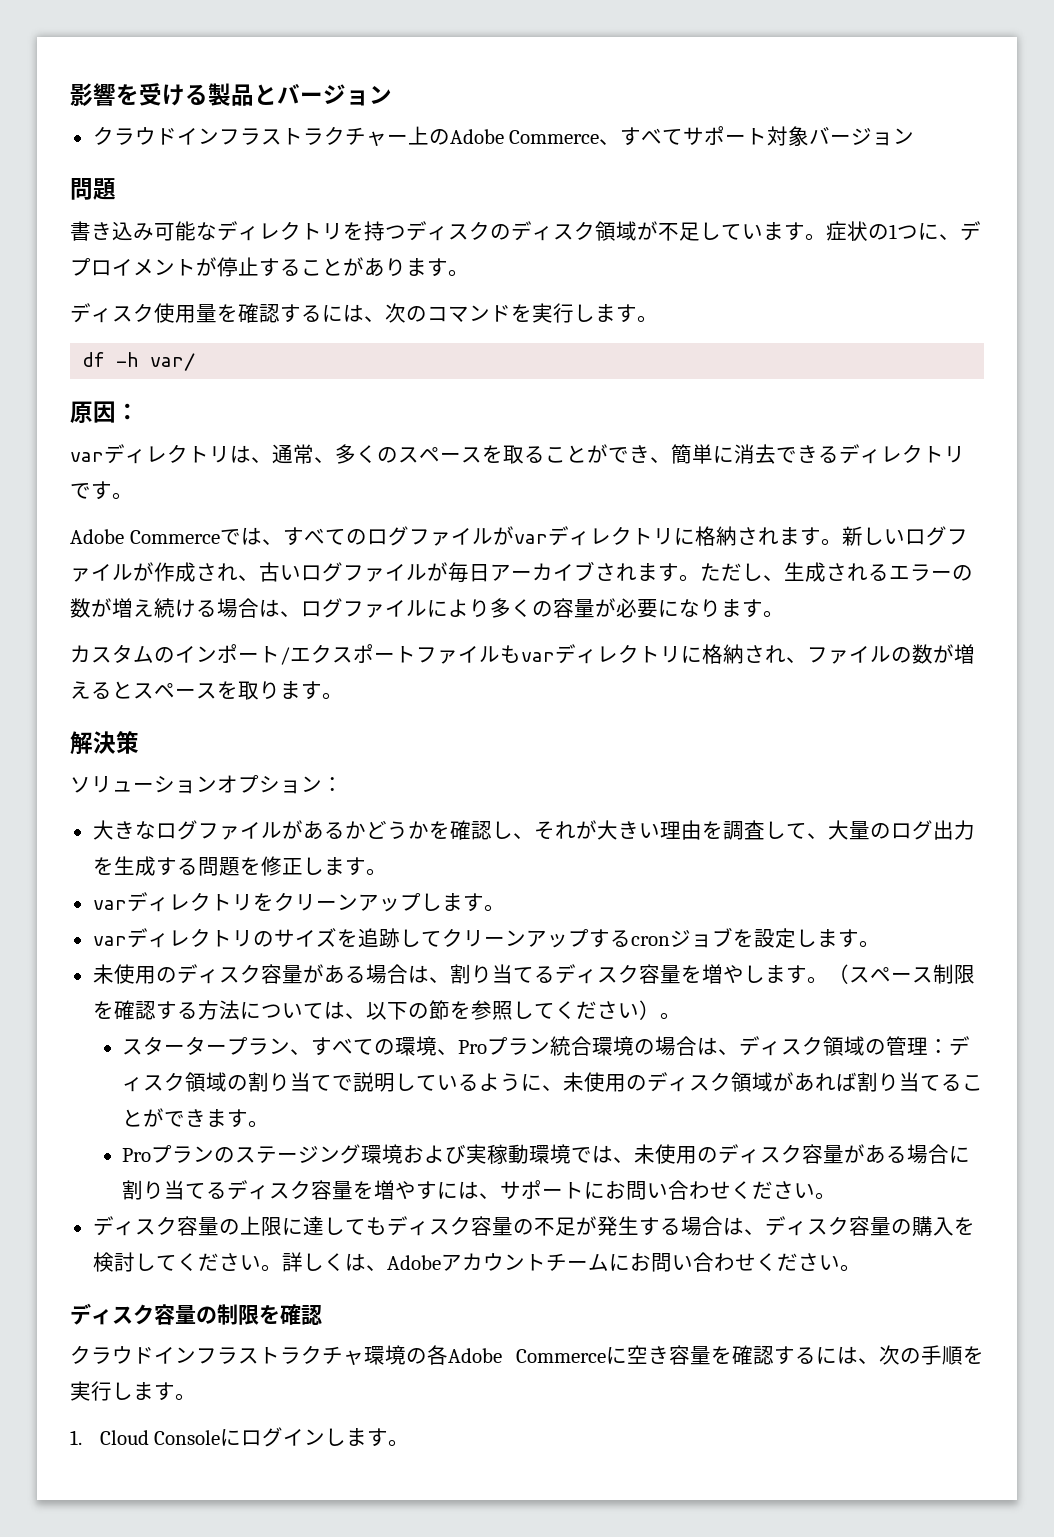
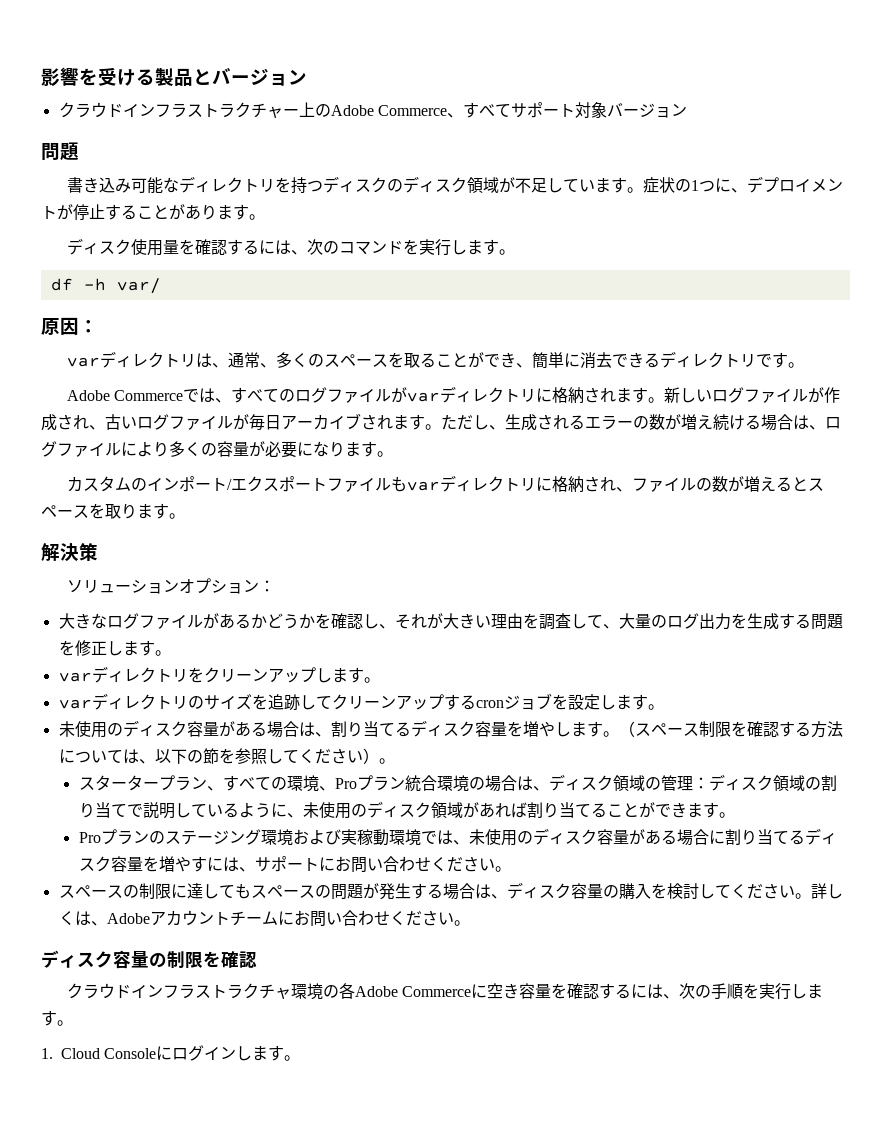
[92,1216,576,1236] ディスク容量の上限に達してもディスク容量の不足 -> [58,883,363,900] スペースの制限に達してもスペースの問題

